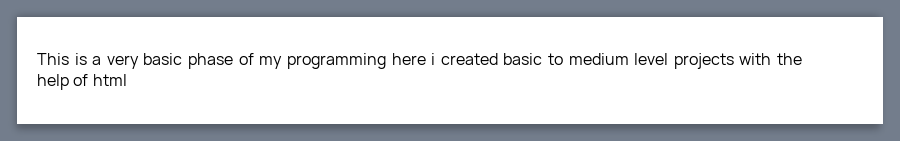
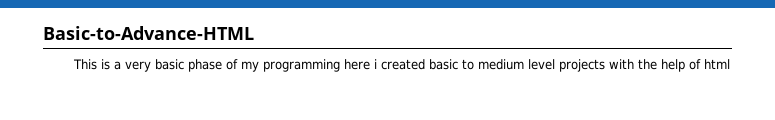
(37, 59) none -> [43,26,254,40] Basic-to-Advance-HTML //

